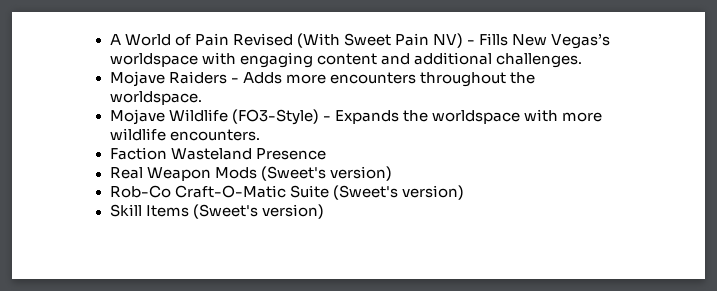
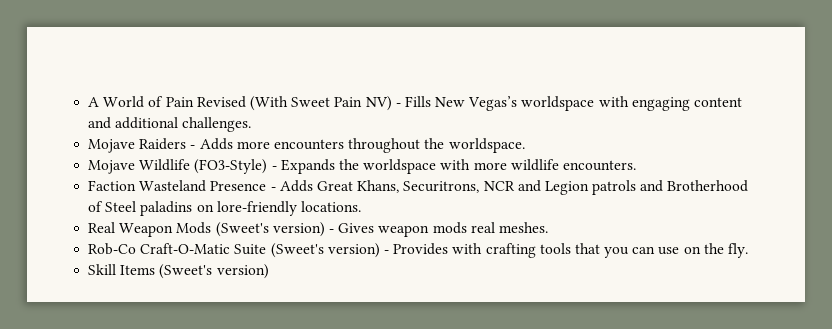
(326, 154) none -> [270,180,749,195] [88,201,361,216] - Adds Great Khans, Securitrons, NCR and Legion patrols and Brotherhood of Steel paladins on lore-friendly locations.
(392, 173) none -> [328,222,548,237] - Gives weapon mods real meshes.
(464, 192) none -> [383,243,749,258] - Provides with crafting tools that you can use on the fly.

